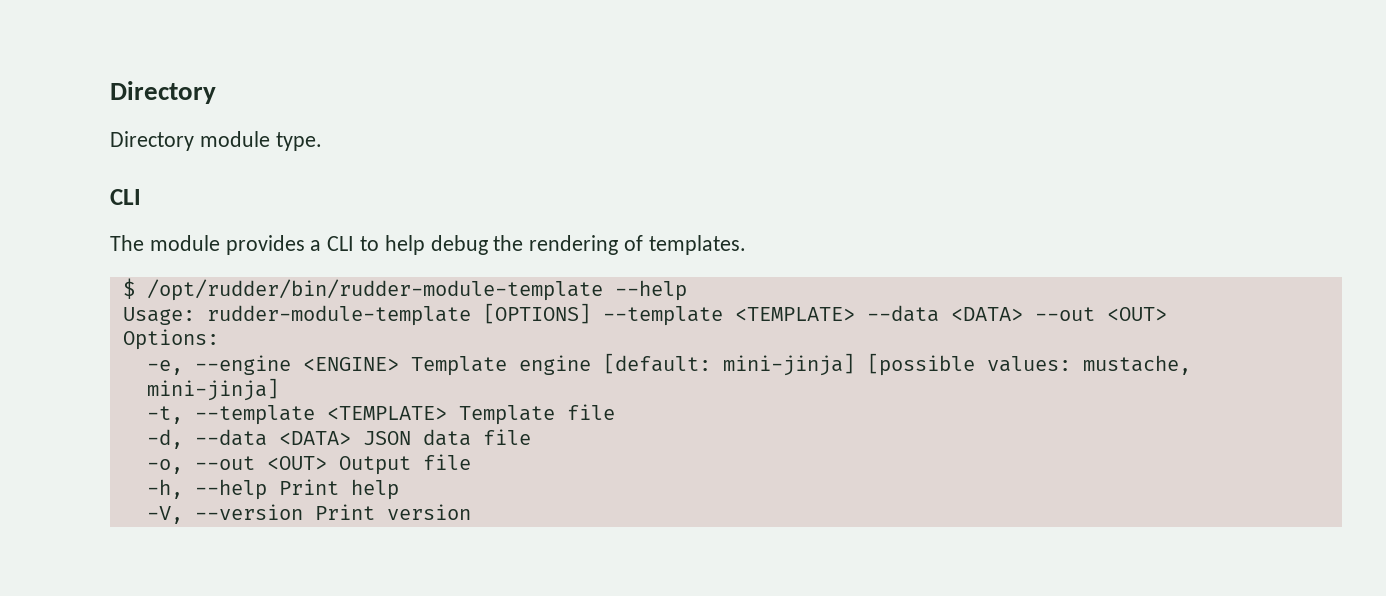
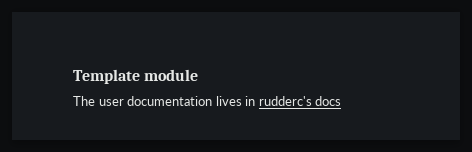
[110,81,216,104] [110,131,322,151] [110,189,141,205] Directory // Directory module type. // CLI -> [73,69,199,84] Template module
[149,235,746,255] [122,278,687,301] [122,303,1167,326] [122,329,219,350] [146,353,1191,376] [146,378,279,401] [146,404,615,425] [146,429,531,449] [146,454,471,475] [146,479,399,500] [146,504,471,524] module provides a CLI to help debug the rendering of templates. // $ /opt/rudder/bin/rudder-module-template --help // Usage: rudder-module-template [OPTIONS] --template <TEMPLATE> --data <DATA> --out <OUT> // Options: // -e, --engine <ENGINE> Template engine [default: mini-jinja] [possible values: mustache, mini-jinja] // -t, --template <TEMPLATE> Template file // -d, --data <DATA> JSON data file // -o, --out <OUT> Output file // -h, --help Print help // -V, --version Print version -> [98,96,342,106] user documentation lives in rudderc's docs

